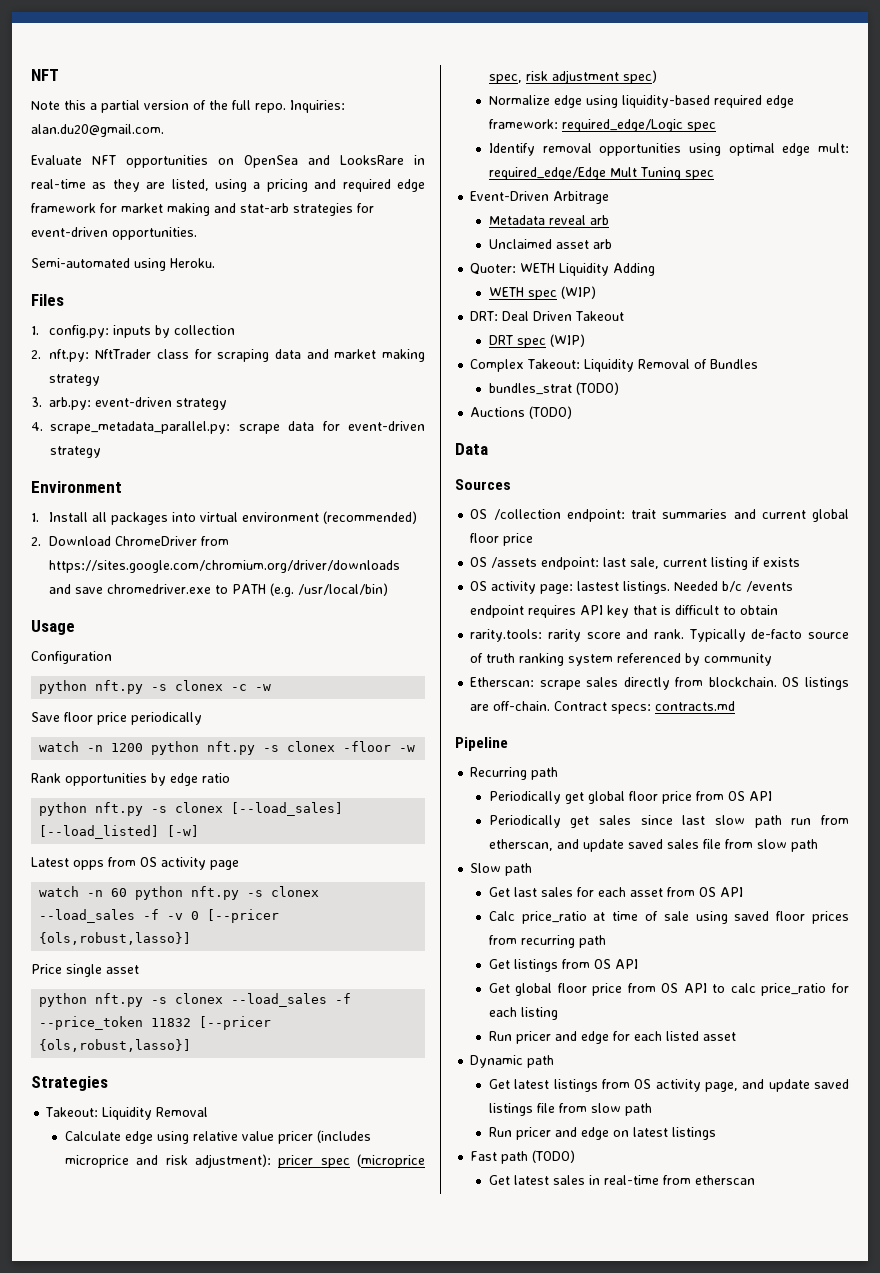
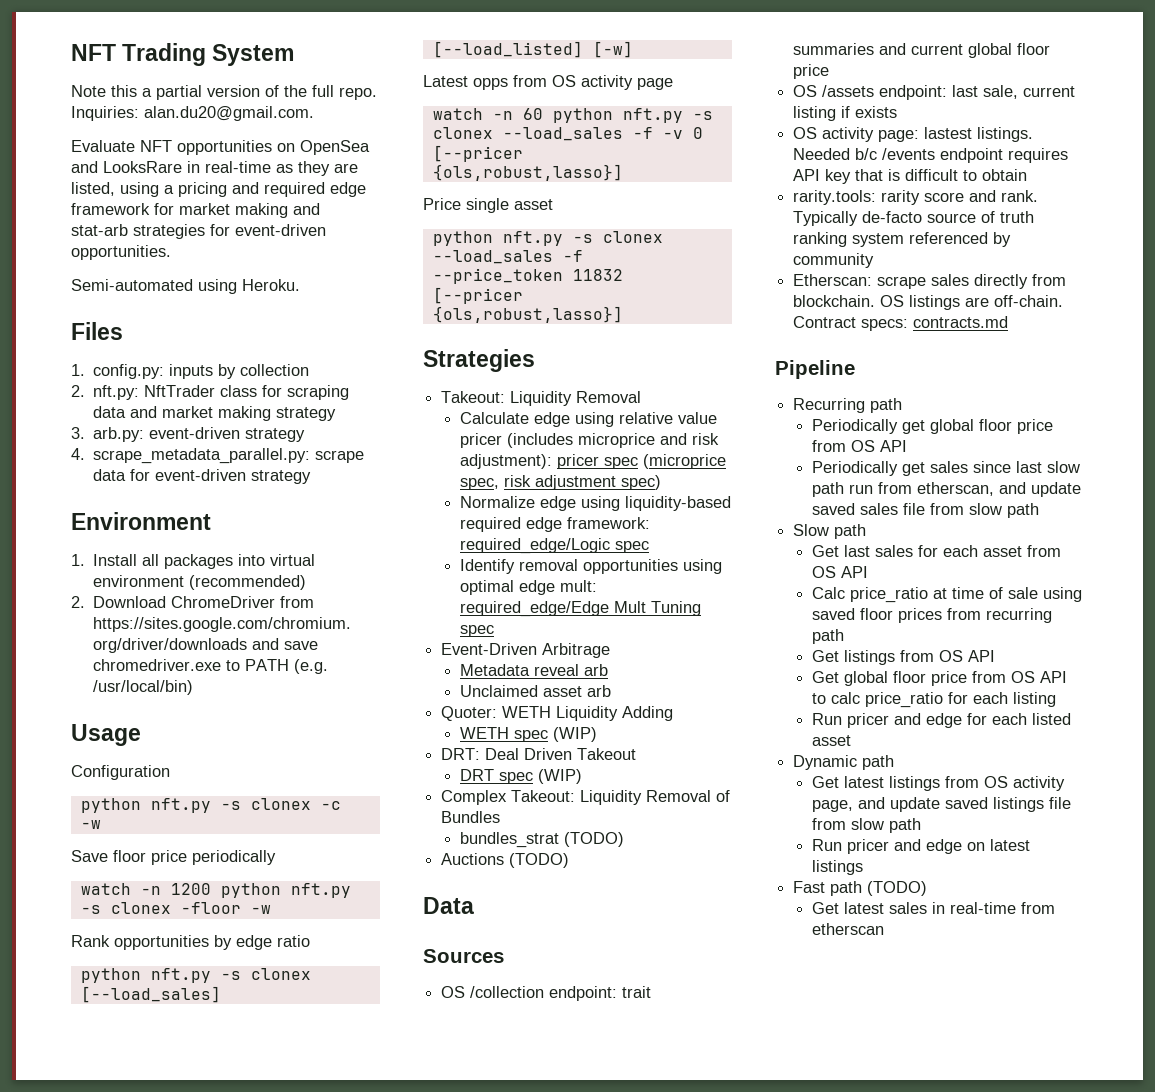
[31,69,59,81] NFT -> [71,43,295,66] NFT Trading System

